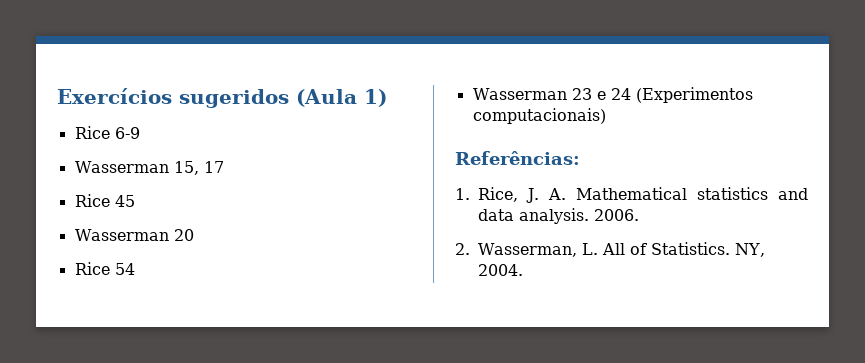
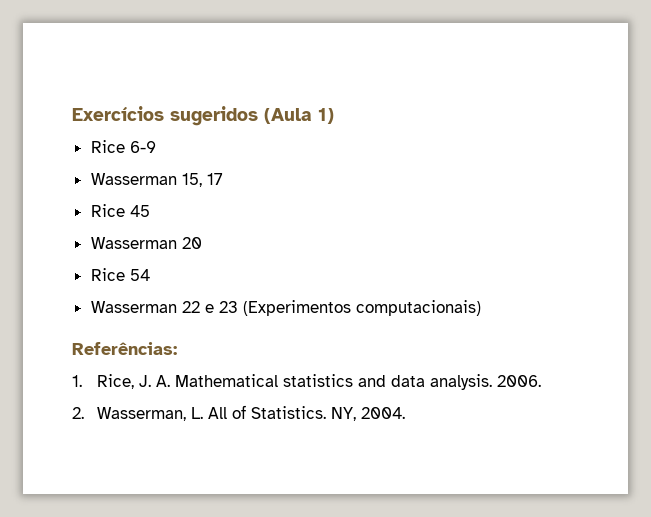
[571,88,631,100] 23 e 24 -> [181,301,238,313] 22 e 23

